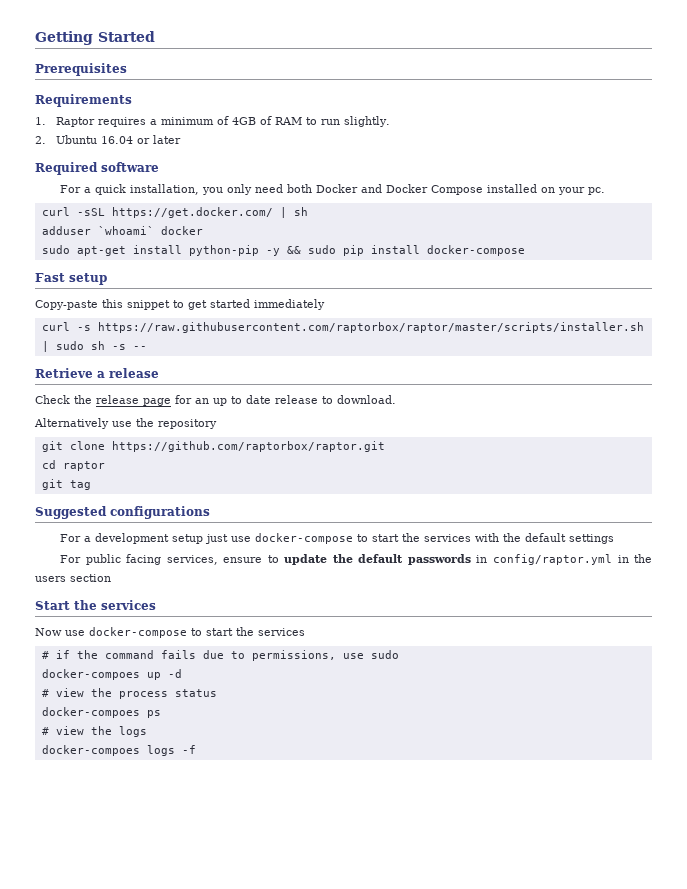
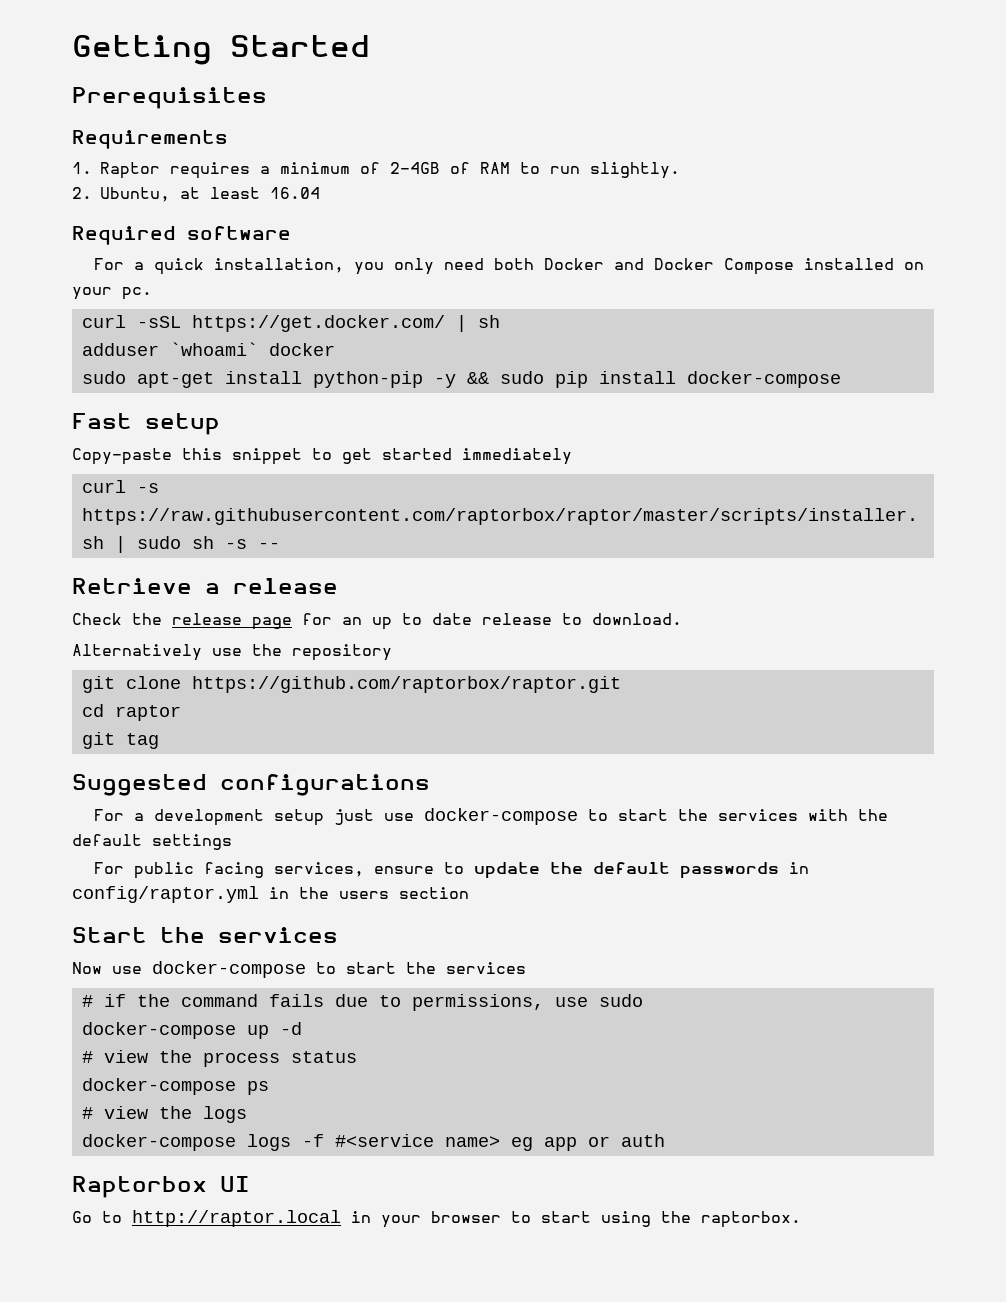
[231,117,256,125] 4GB -> [390,162,440,174] 2-4GB
[55,135,97,144] Ubuntu -> [100,187,260,202] Ubuntu, at least
[136,135,181,144] or later -> (320, 193) none
[41,669,140,680] docker-compoes -> [81,1022,236,1039] docker-compose
[41,707,140,718] docker-compoes -> [81,1078,236,1095] docker-compose
[41,745,140,756] docker-compoes -> [81,1134,236,1151] docker-compose
(196, 749) none -> [334,1134,665,1151] [72,1176,250,1198] [72,1210,801,1228] #<service name> eg app or auth // Raptorbox UI // Go to http://raptor.local in your browser to start using the raptorbox.

